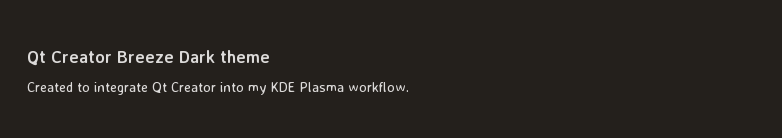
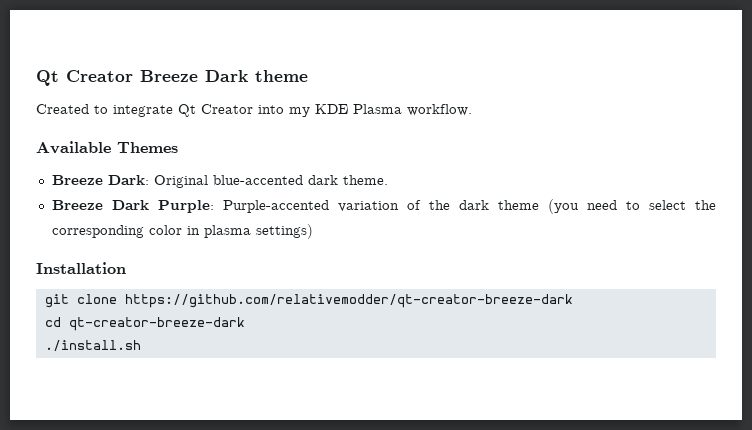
(409, 87) none -> [36,141,178,154] [51,175,388,188] [51,199,716,214] [51,224,313,239] [36,262,126,274] [44,294,573,308] [44,317,245,331] [44,340,141,351] // Available Themes // Breeze Dark: Original blue-accented dark theme. // Breeze Dark Purple: Purple-accented variation of the dark theme (you need to select the corresponding color in plasma settings) // Installation // git clone https://github.com/relativemodder/qt-creator-breeze-dark // cd qt-creator-breeze-dark // ./install.sh

